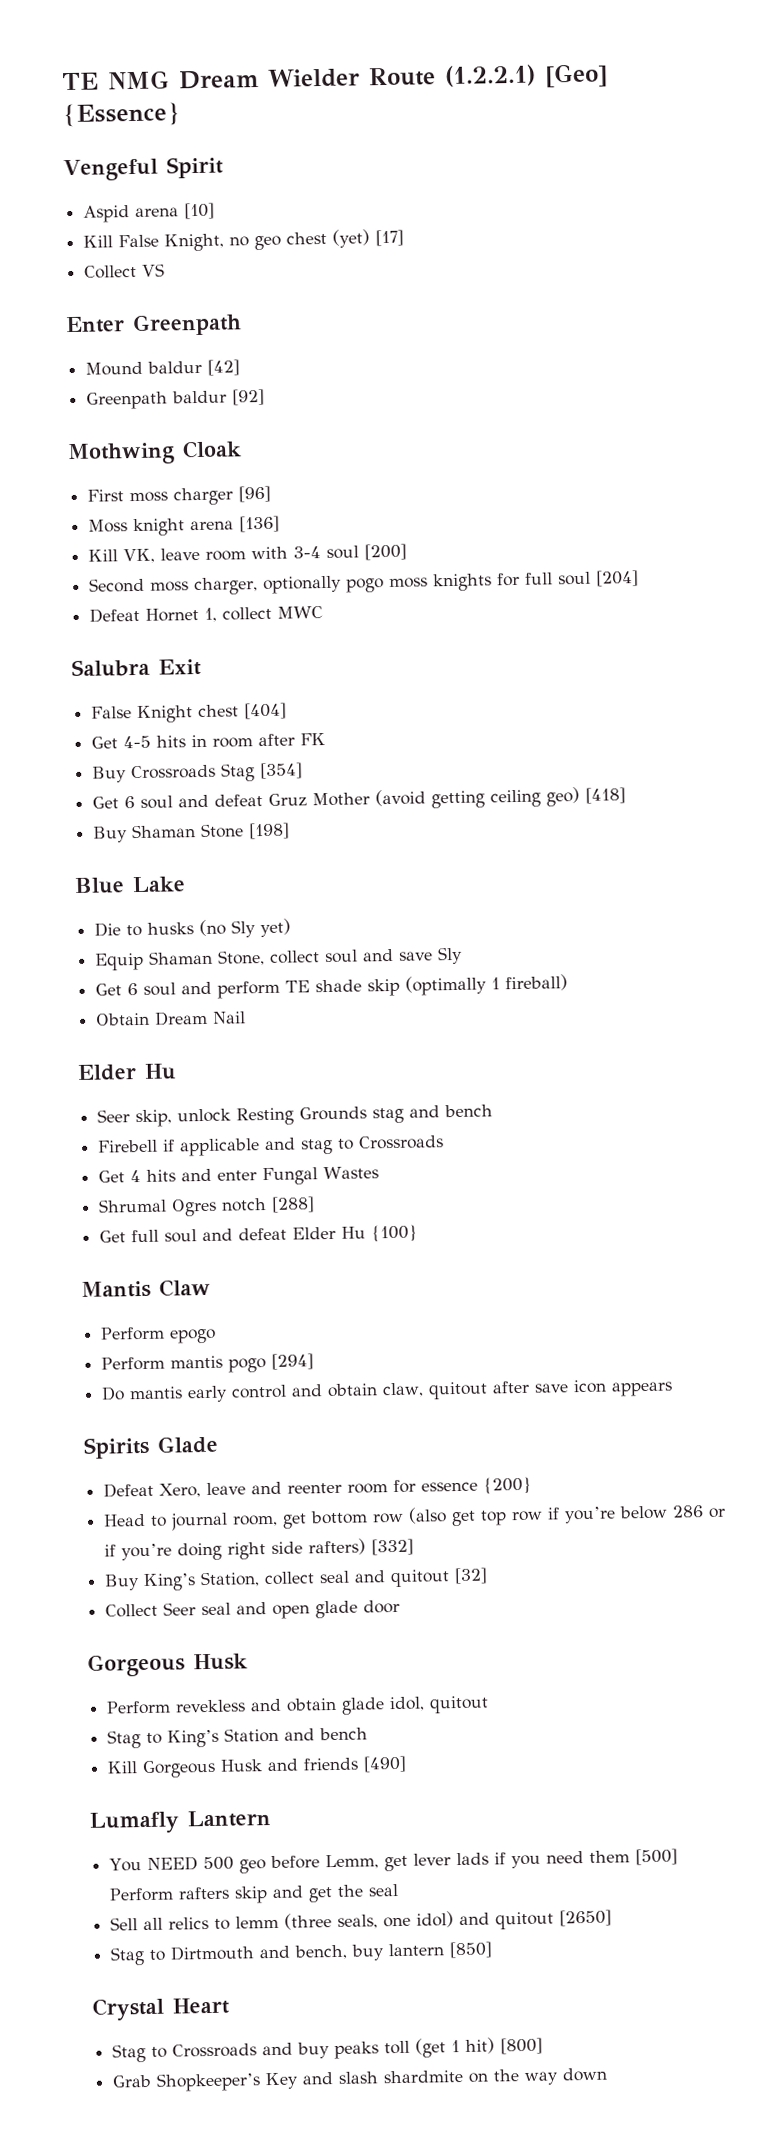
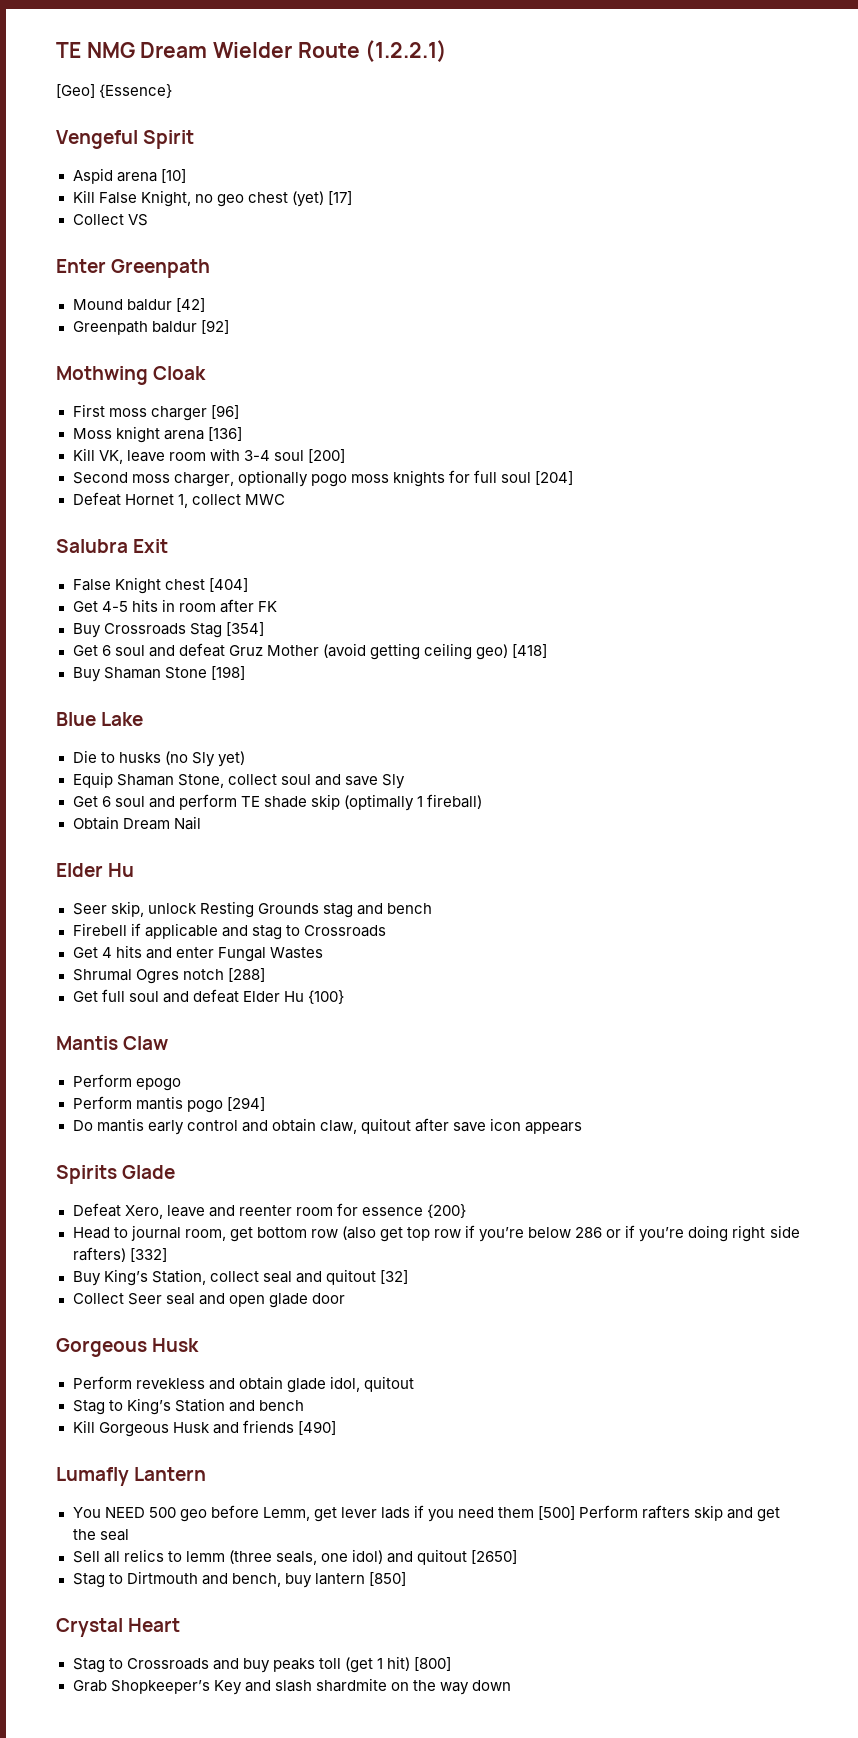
(536, 76) none -> (448, 51) //

